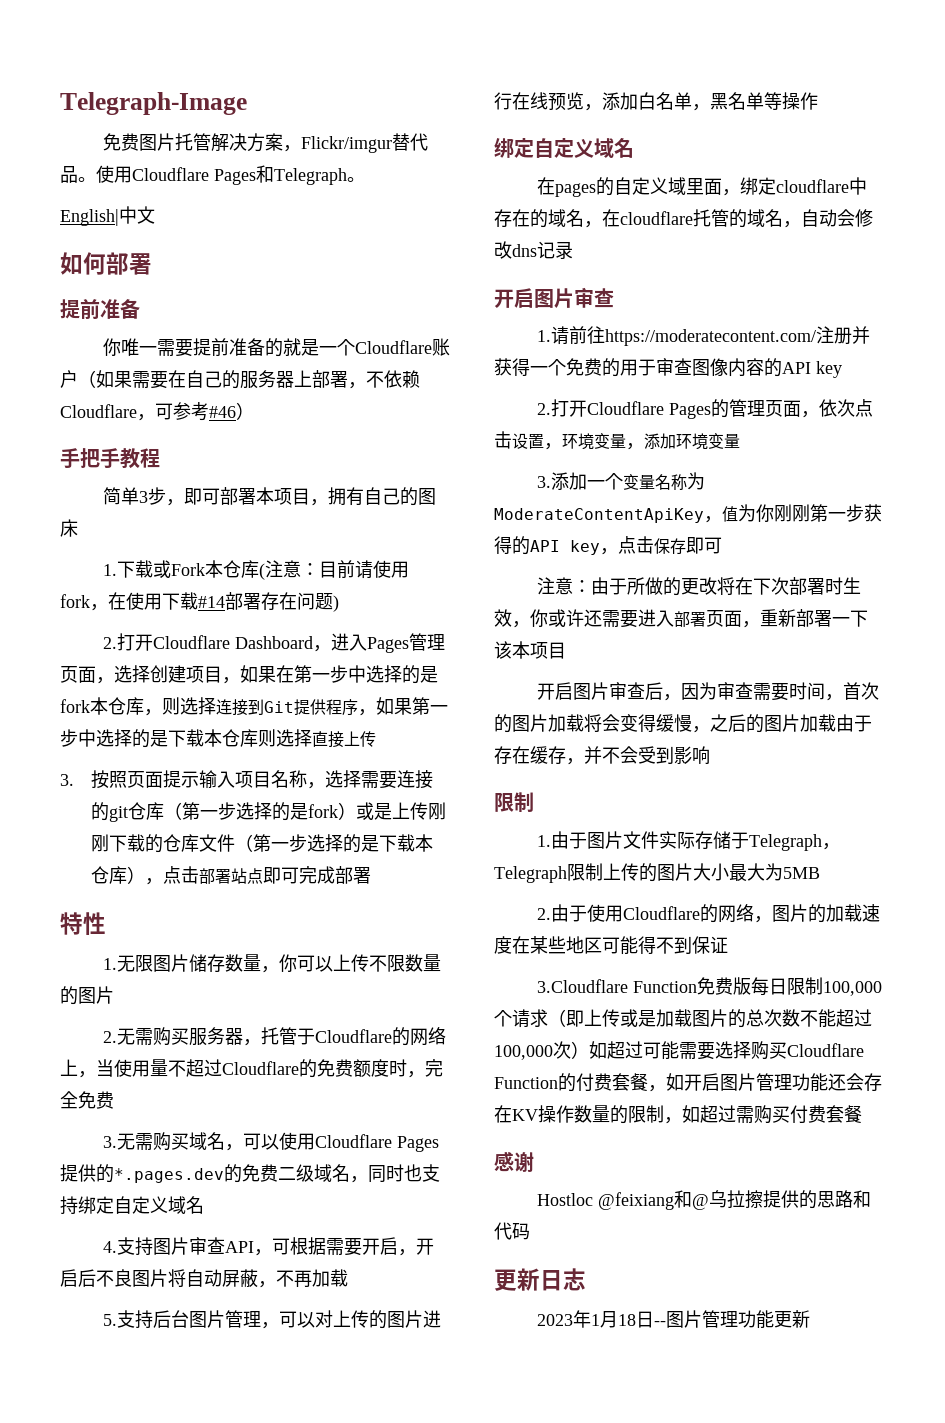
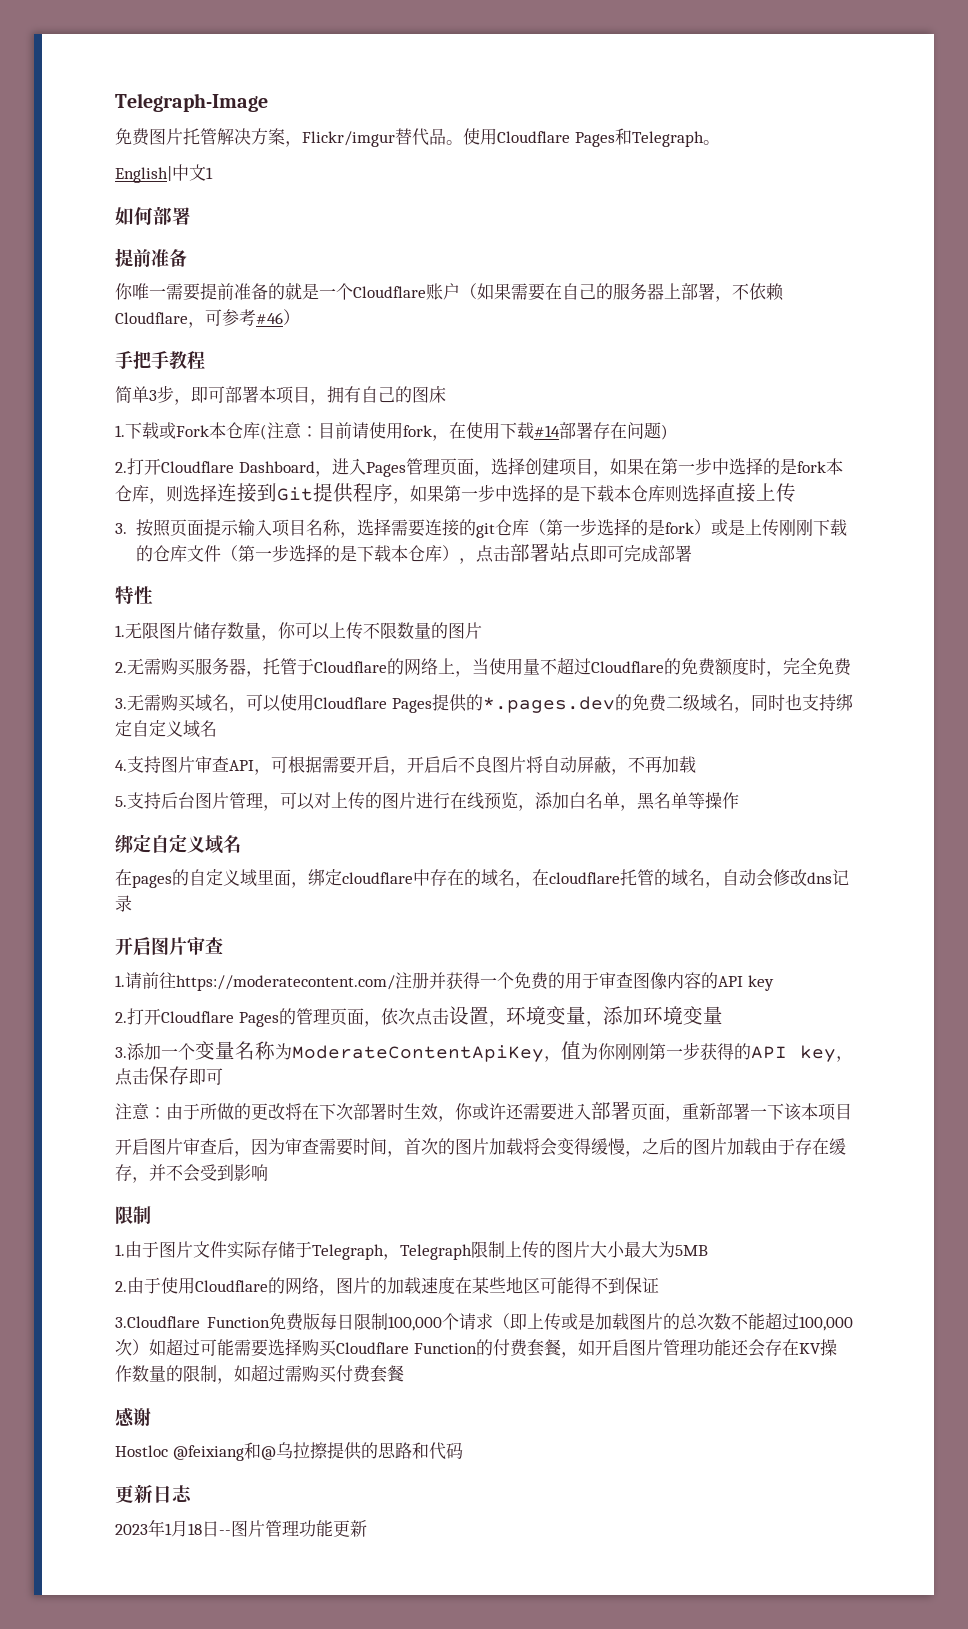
(155, 215) none -> [206,167,213,179] 1

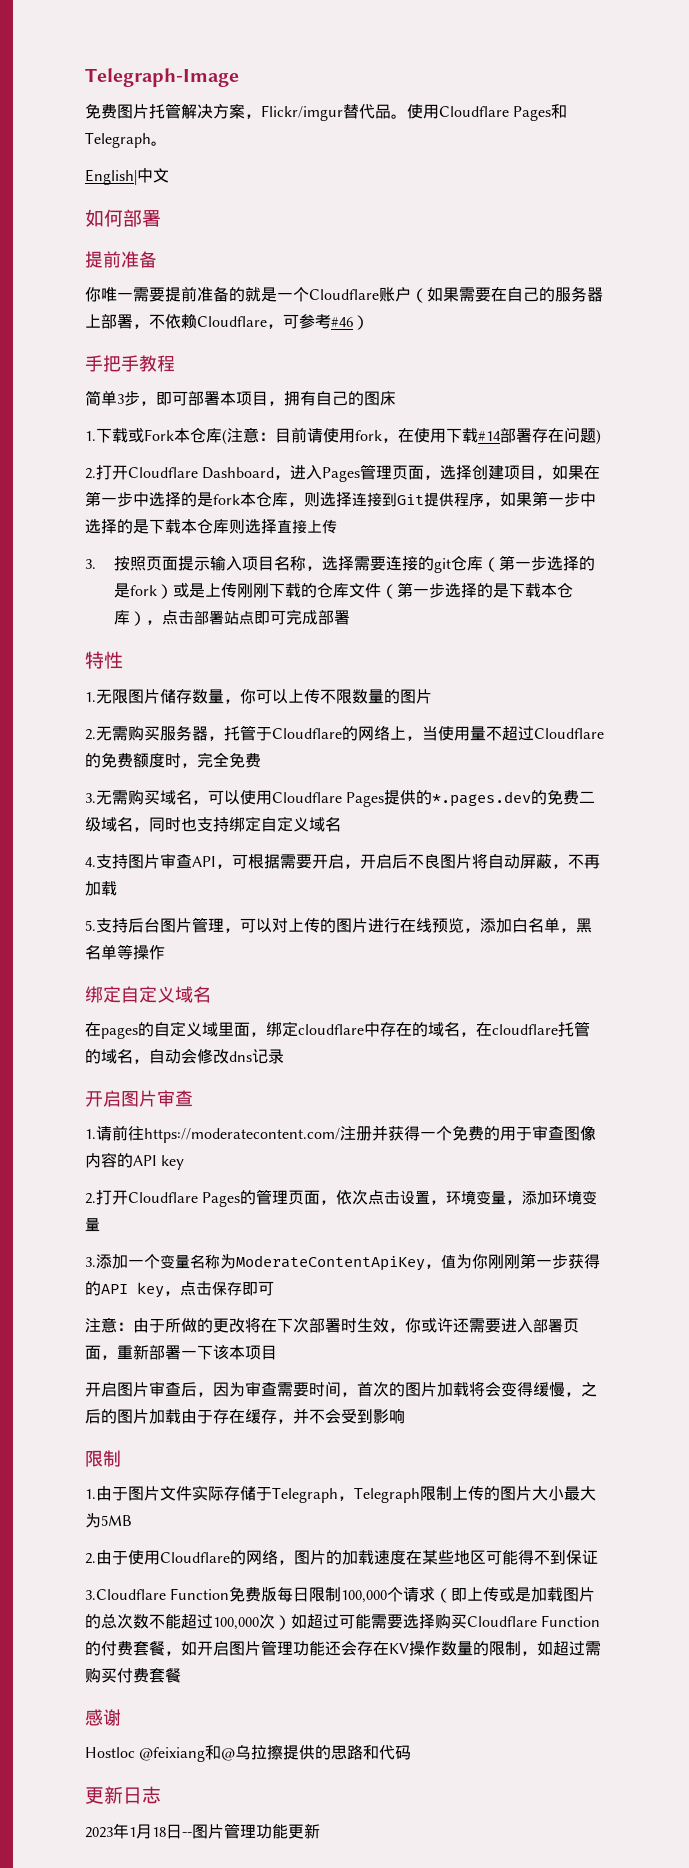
[206,167,213,179] 1 -> (169, 175) none

